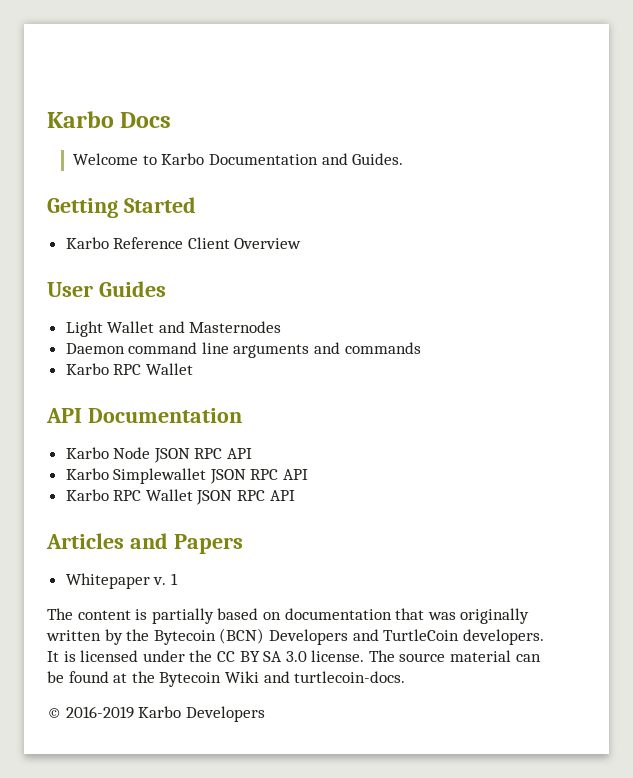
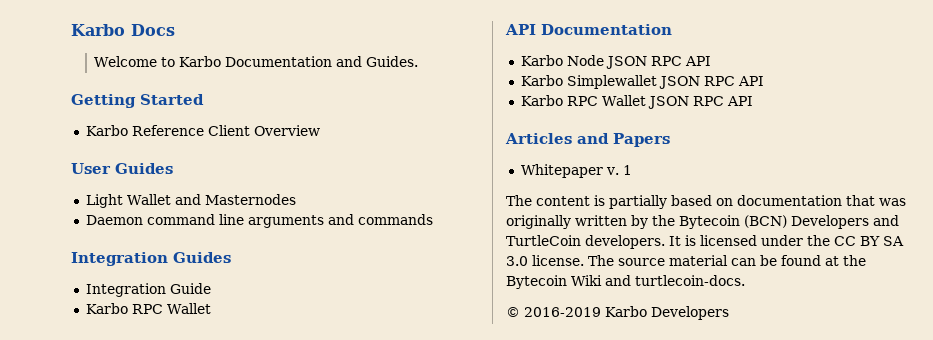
(421, 348) none -> [71,252,231,266] [85,283,211,297] // Integration Guides // Integration Guide

